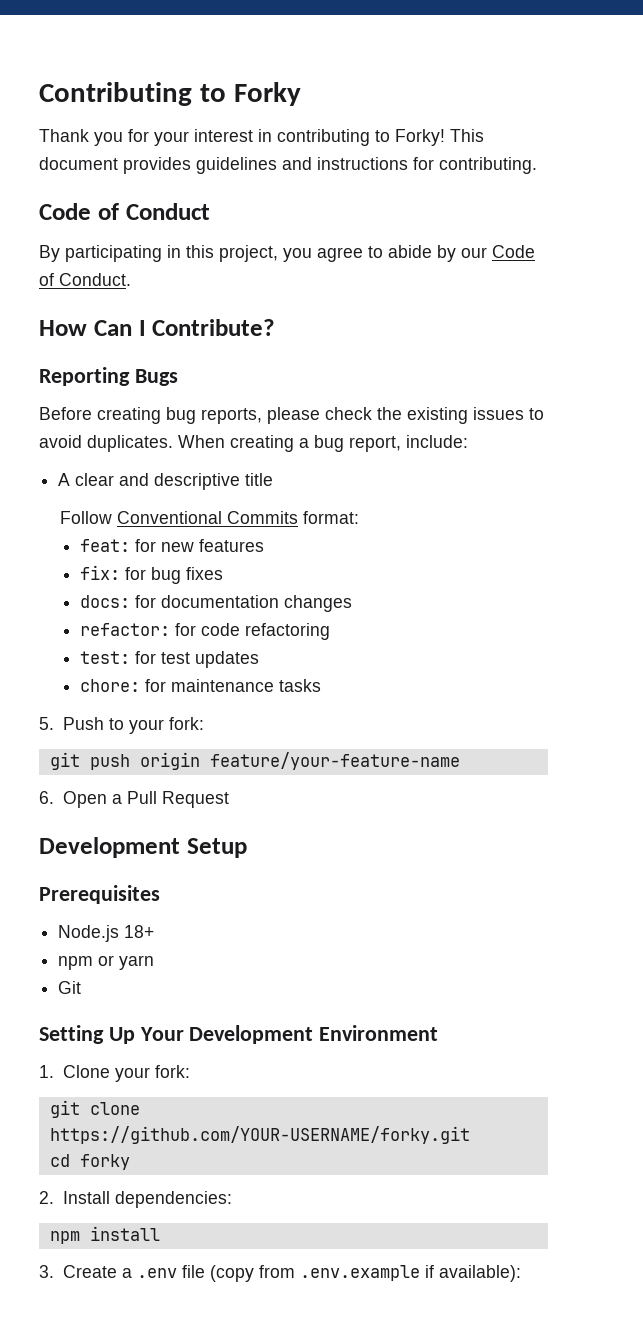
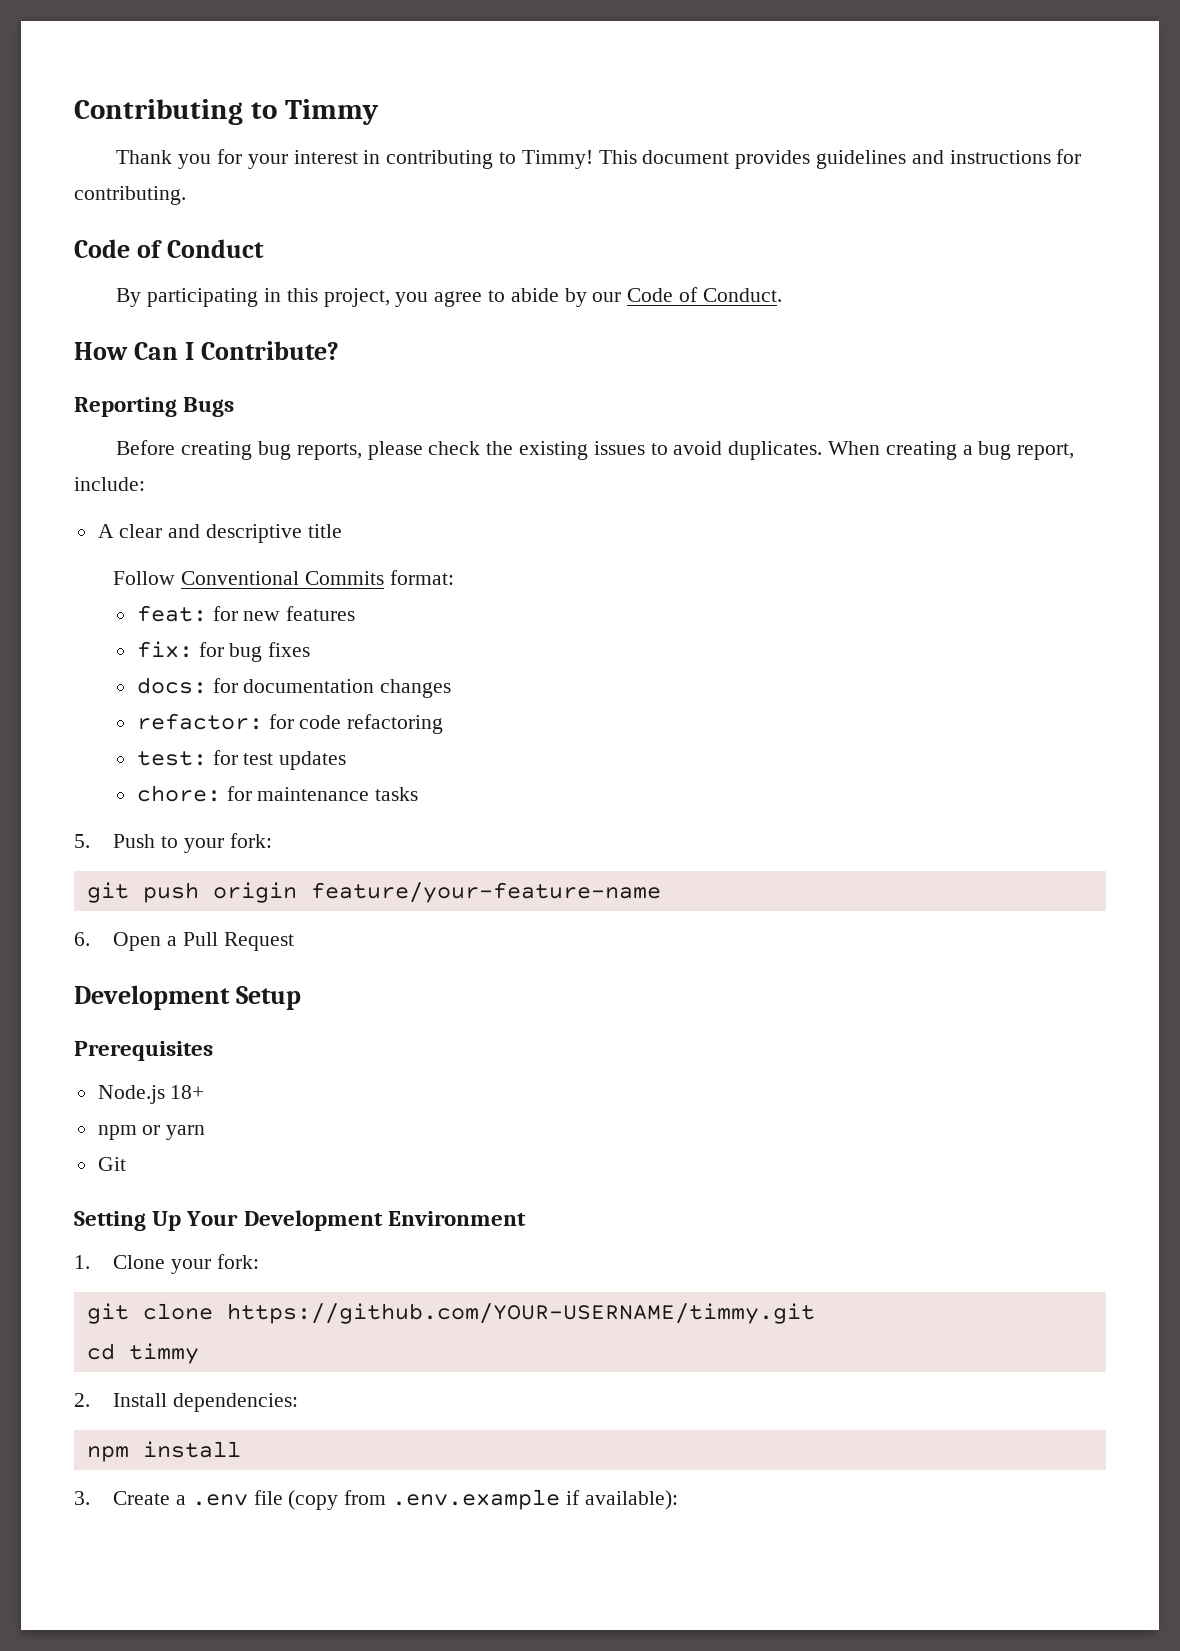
[233,82,301,106] Forky -> [284,99,379,125] Timmy
[395,129,445,146] Forky! -> [521,150,593,169] Timmy!
[49,1126,470,1144] https://github.com/YOUR-USERNAME/forky.git -> [226,1303,815,1324] https://github.com/YOUR-USERNAME/timmy.git
[79,1154,130,1170] forky -> [128,1343,199,1364] timmy

